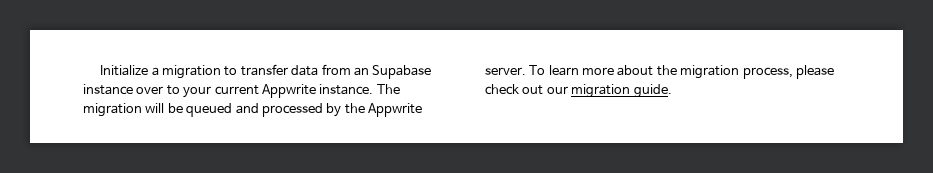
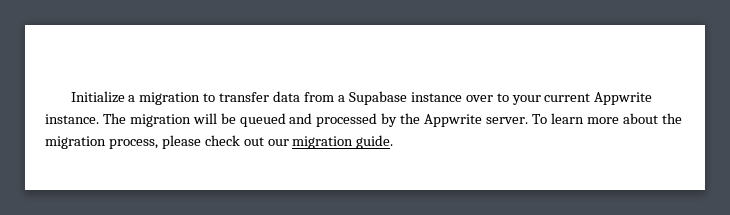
[353,67,369,76] an -> [337,95,345,102] a

